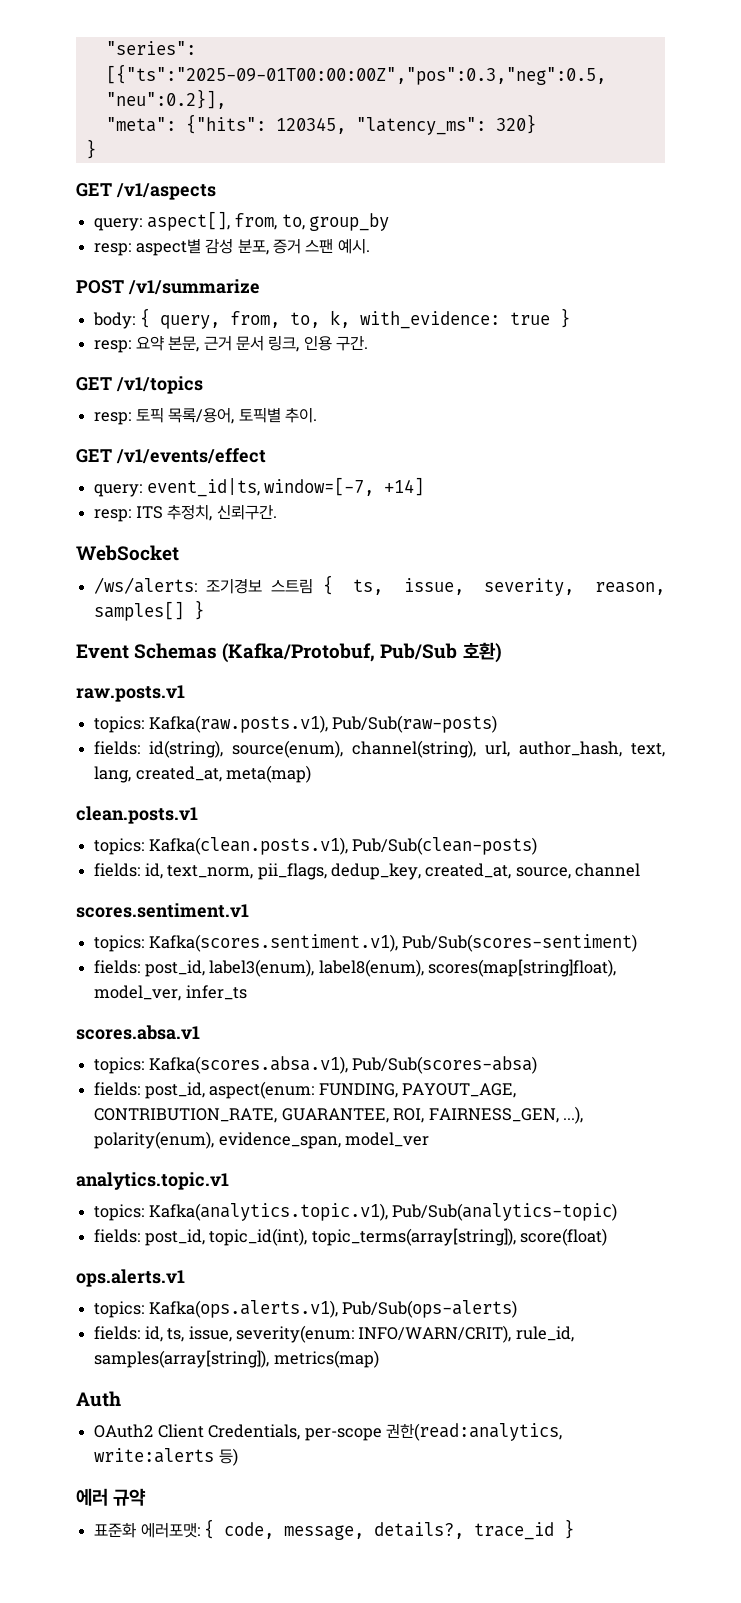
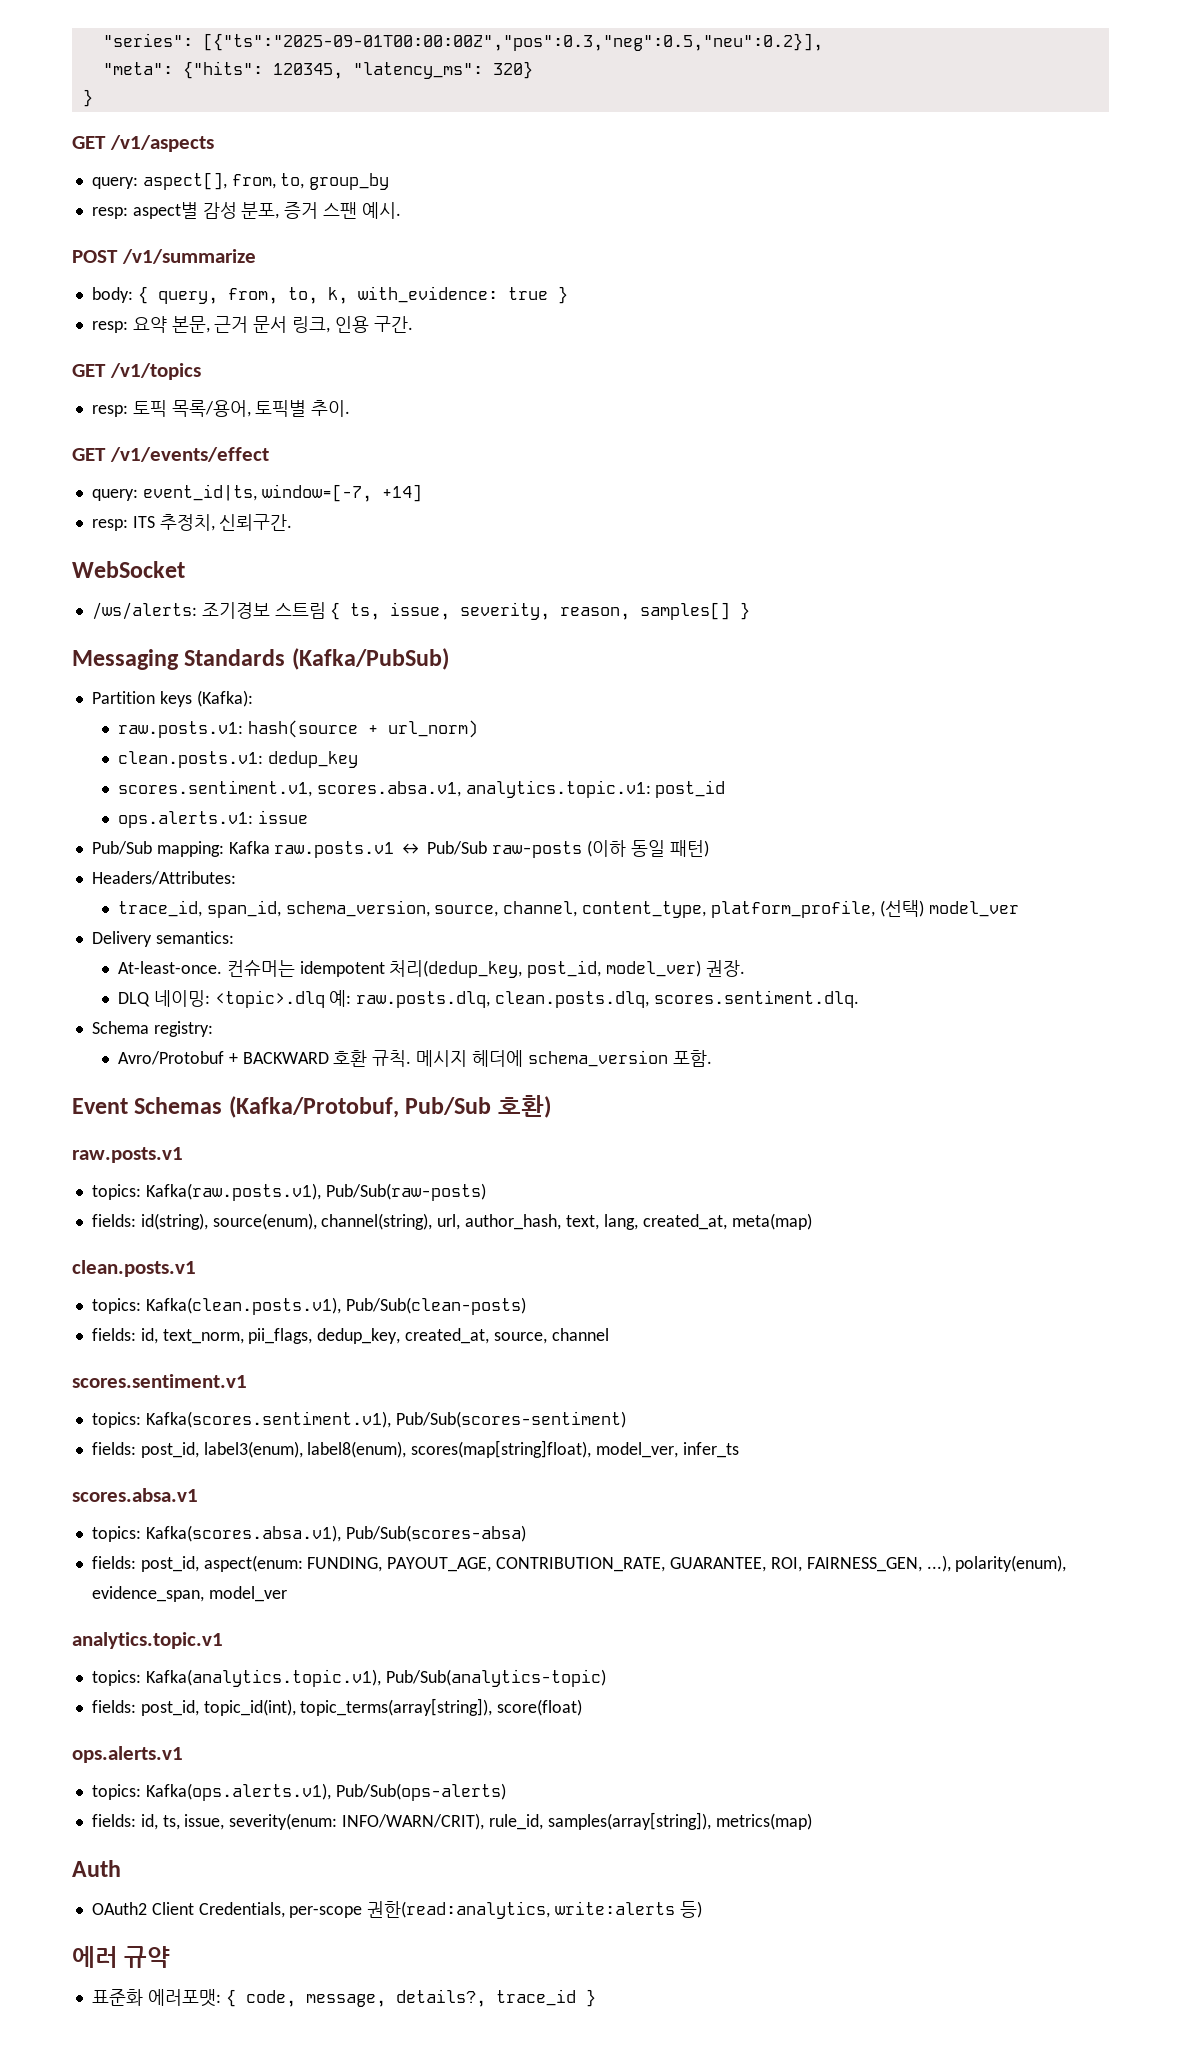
(205, 610) none -> [72,648,449,670] [91,690,253,707] [117,720,478,738] [117,751,358,768] [117,780,726,798] [117,810,308,828] [91,840,709,858] [91,871,236,885] [117,900,1019,918] [91,931,234,947] [117,960,746,978] [117,990,860,1008] [91,1021,213,1037] [117,1050,712,1067] // Messaging Standards (Kafka/PubSub) // Partition keys (Kafka): // raw.posts.v1: hash(source + url_norm) // clean.posts.v1: dedup_key // scores.sentiment.v1, scores.absa.v1, analytics.topic.v1: post_id // ops.alerts.v1: issue // Pub/Sub mapping: Kafka raw.posts.v1 ↔ Pub/Sub raw-posts (이하 동일 패턴) // Headers/Attributes: // trace_id, span_id, schema_version, source, channel, content_type, platform_profile, (선택) model_ver // Delivery semantics: // At-least-once. 컨슈머는 idempotent 처리(dedup_key, post_id, model_ver) 권장. // DLQ 네이밍: <topic>.dlq 예: raw.posts.dlq, clean.posts.dlq, scores.sentiment.dlq. // Schema registry: // Avro/Protobuf + BACKWARD 호환 규칙. 메시지 헤더에 schema_version 포함.

